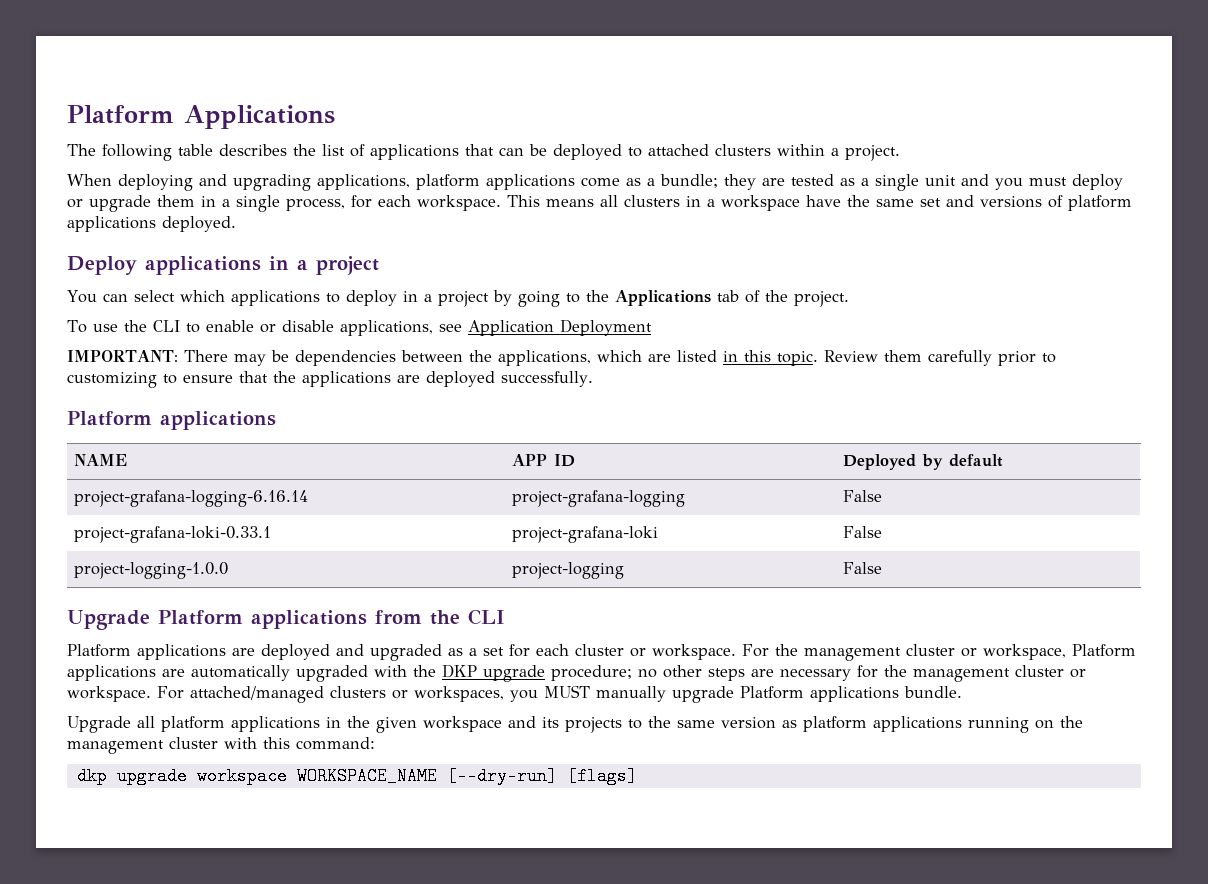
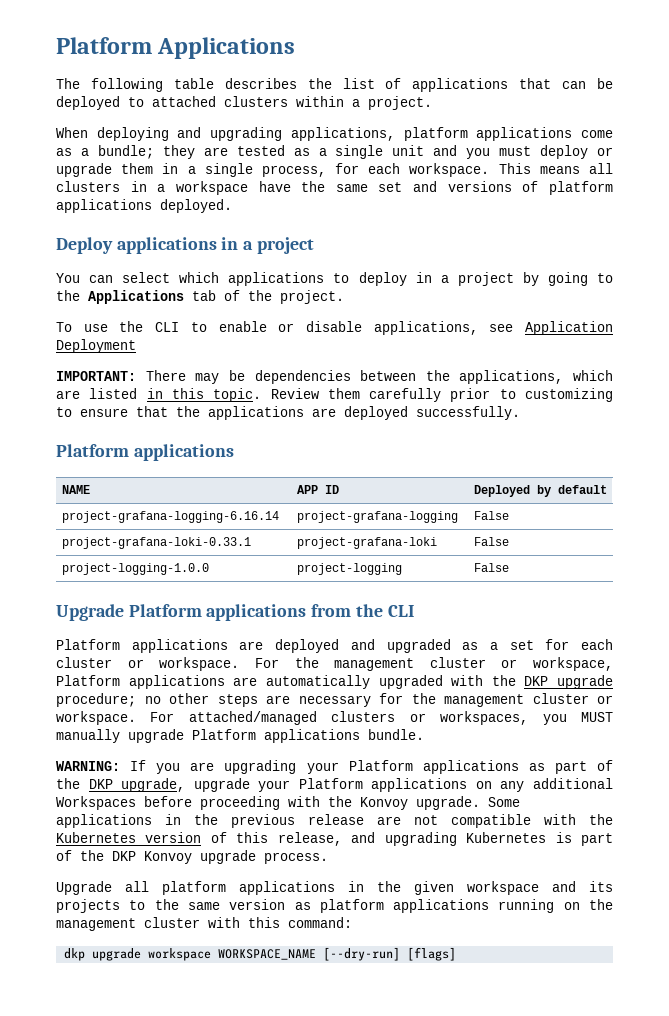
(962, 692) none -> [56,760,614,774] [56,778,613,792] [56,796,520,810] [56,814,613,828] [56,832,614,846] [56,850,328,864] // WARNING: If you are upgrading your Platform applications as part of the DKP upgrade, upgrade your Platform applications on any additional Workspaces before proceeding with the Konvoy upgrade. Some applications in the previous release are not compatible with the Kubernetes version of this release, and upgrading Kubernetes is part of the DKP Konvoy upgrade process.

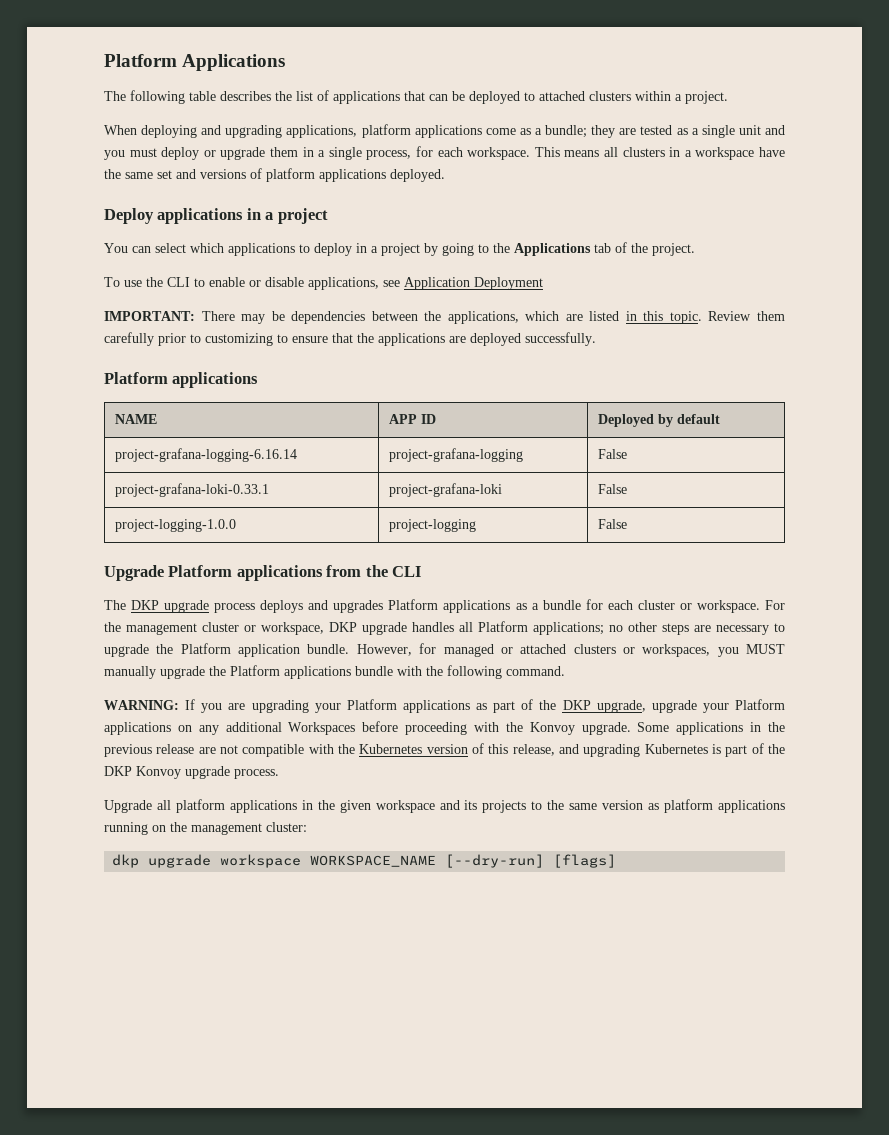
[56,639,534,653] Platform applications are deployed and upgraded as a set -> [104,599,581,613] The DKP upgrade process deploys and upgrades Platform applications as a bundle
[56,675,613,689] [56,693,136,707] Platform applications are automatically upgraded with the DKP upgrade procedure; -> [329,621,604,635] DKP upgrade handles all Platform applications;
[379,693,613,707] [56,711,317,725] for the management cluster or workspace. For attached/managed -> [774,623,785,632] [104,643,567,657] to upgrade the Platform application bundle. However, for managed or attached
[192,729,424,743] Platform applications bundle. -> [209,665,565,679] the Platform applications bundle with the following command.
[144,917,352,928] cluster with this command: -> [266,822,307,832] cluster:

